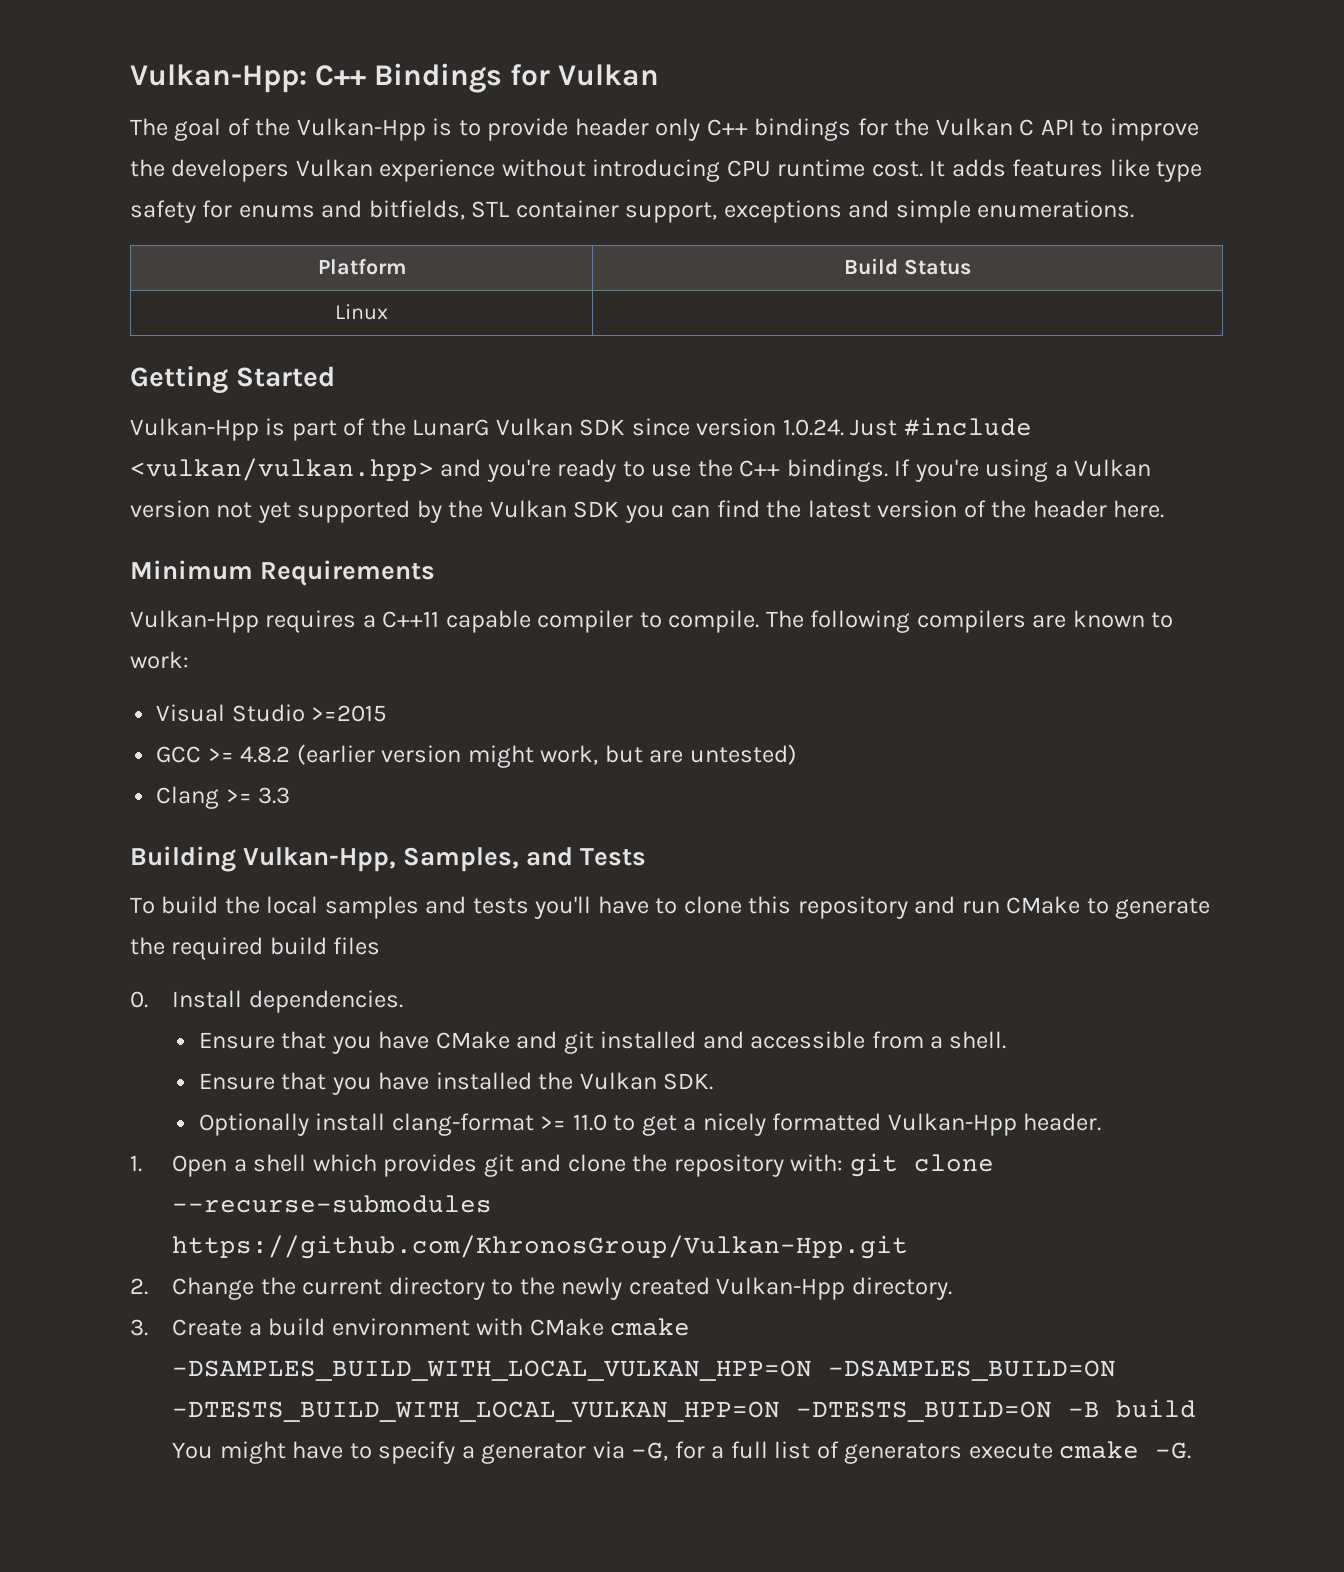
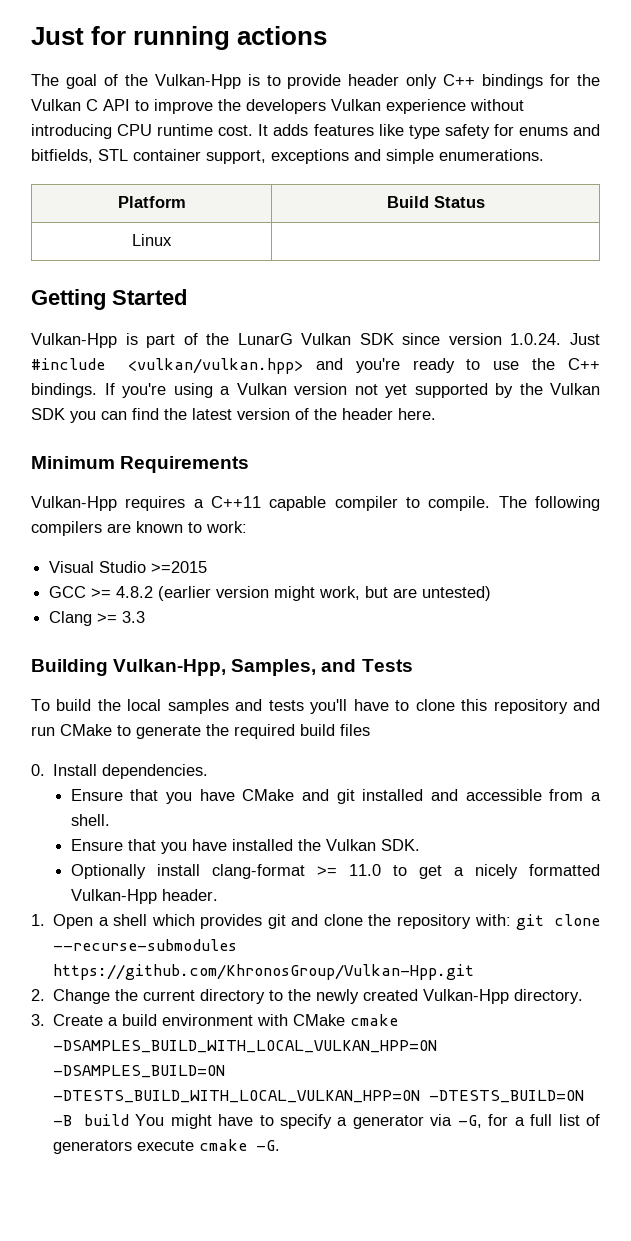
[130,63,660,93] Vulkan-Hpp: C++ Bindings for Vulkan -> [31,26,328,50] Just for running actions

